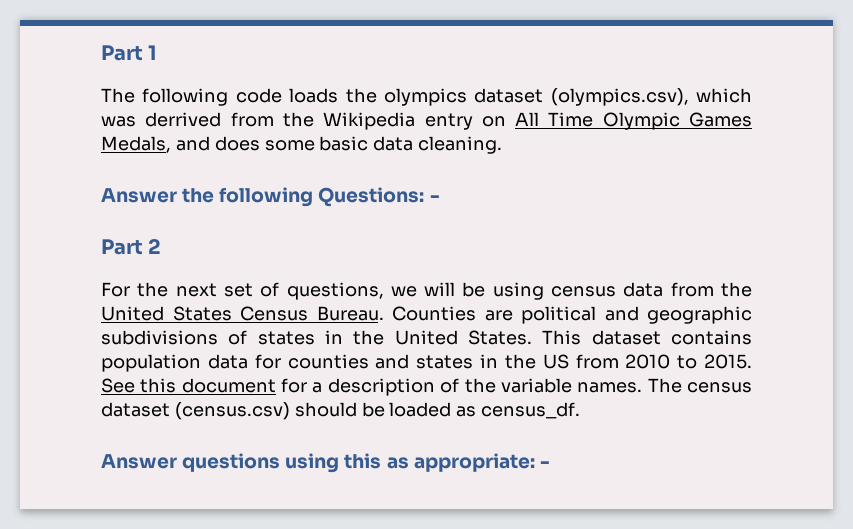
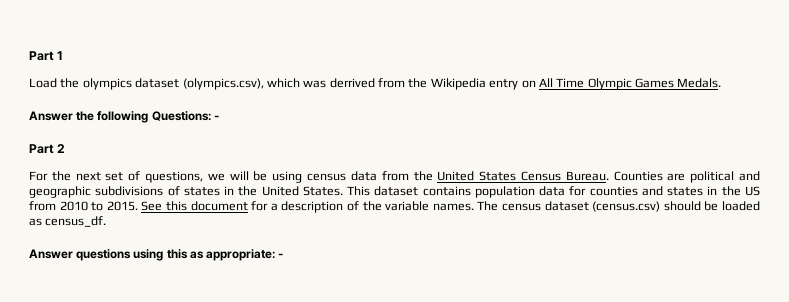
[101,88,339,106] The following code loads -> [29,78,57,88] Load
[101,136,503,154] Medals, and does some basic data cleaning. -> [677,78,722,88] Medals.

